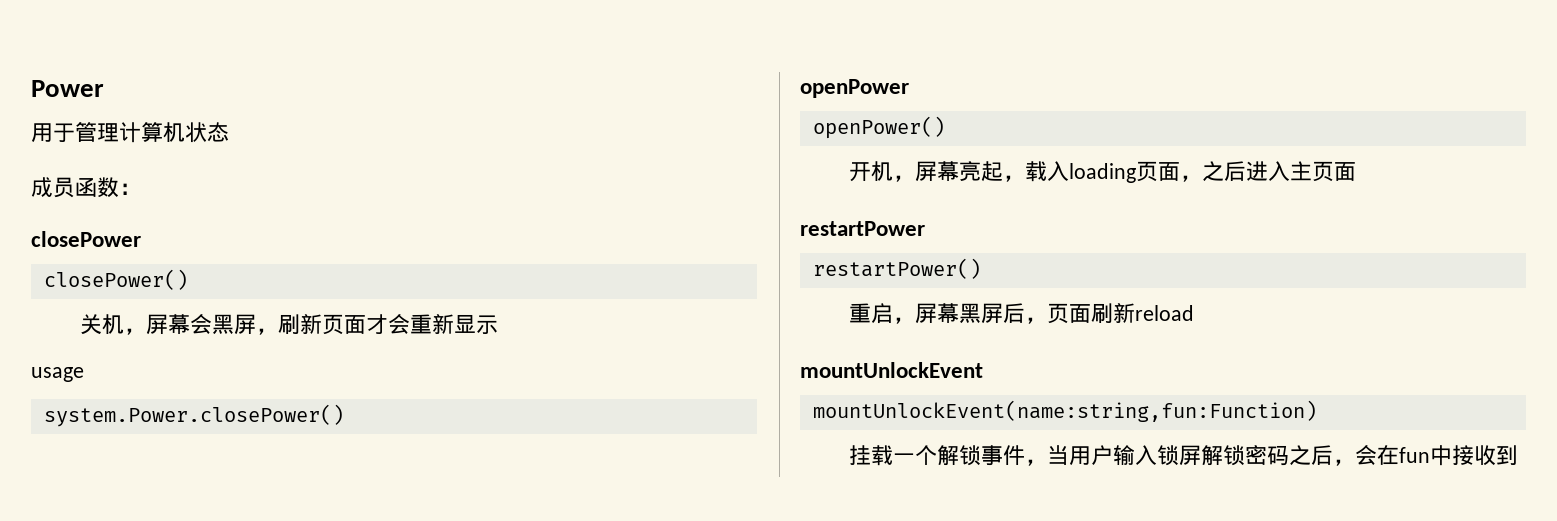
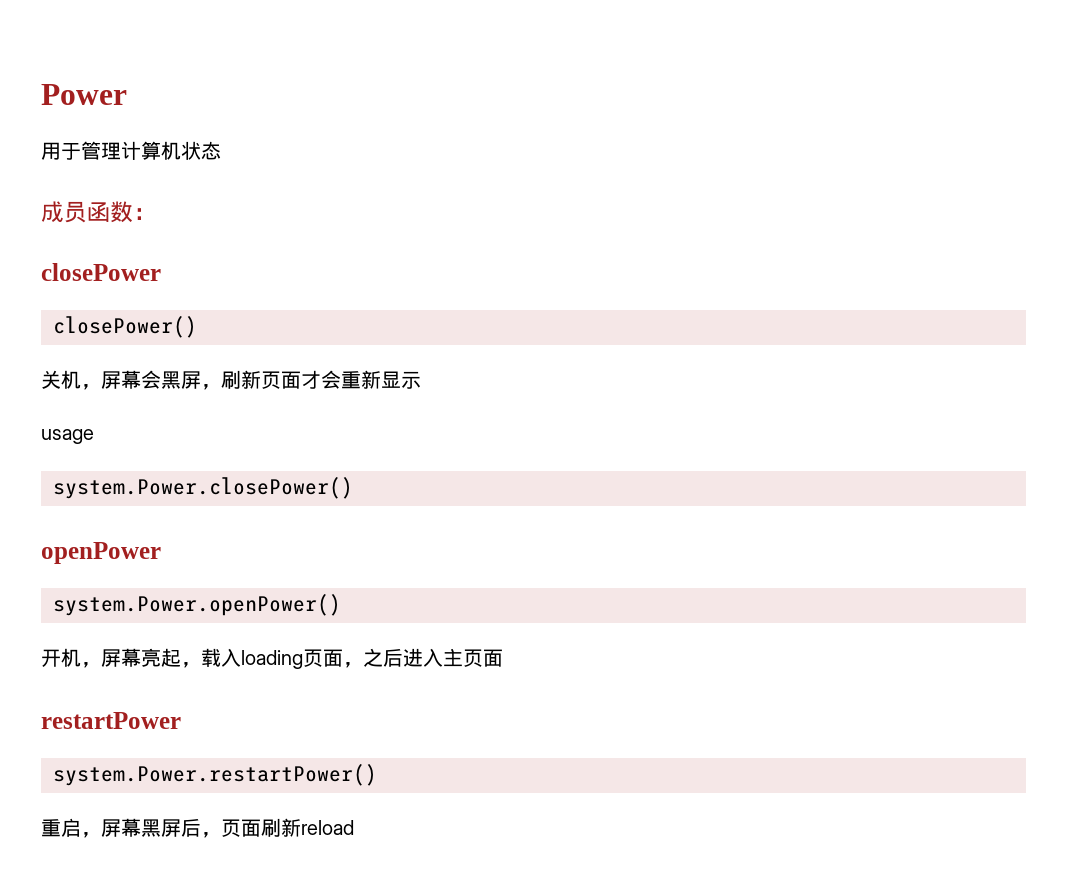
[812,116,945,139] openPower() -> [53,594,341,616] system.Power.openPower()
[812,258,981,279] restartPower() -> [53,764,377,786] system.Power.restartPower()
[800,362,983,378] [812,400,1317,422] [849,445,1519,466] // mountUnlockEvent // mountUnlockEvent(name:string,fun:Function) // 挂载一个解锁事件，当用户输入锁屏解锁密码之后，会在fun中接收到 -> (354, 827) none

